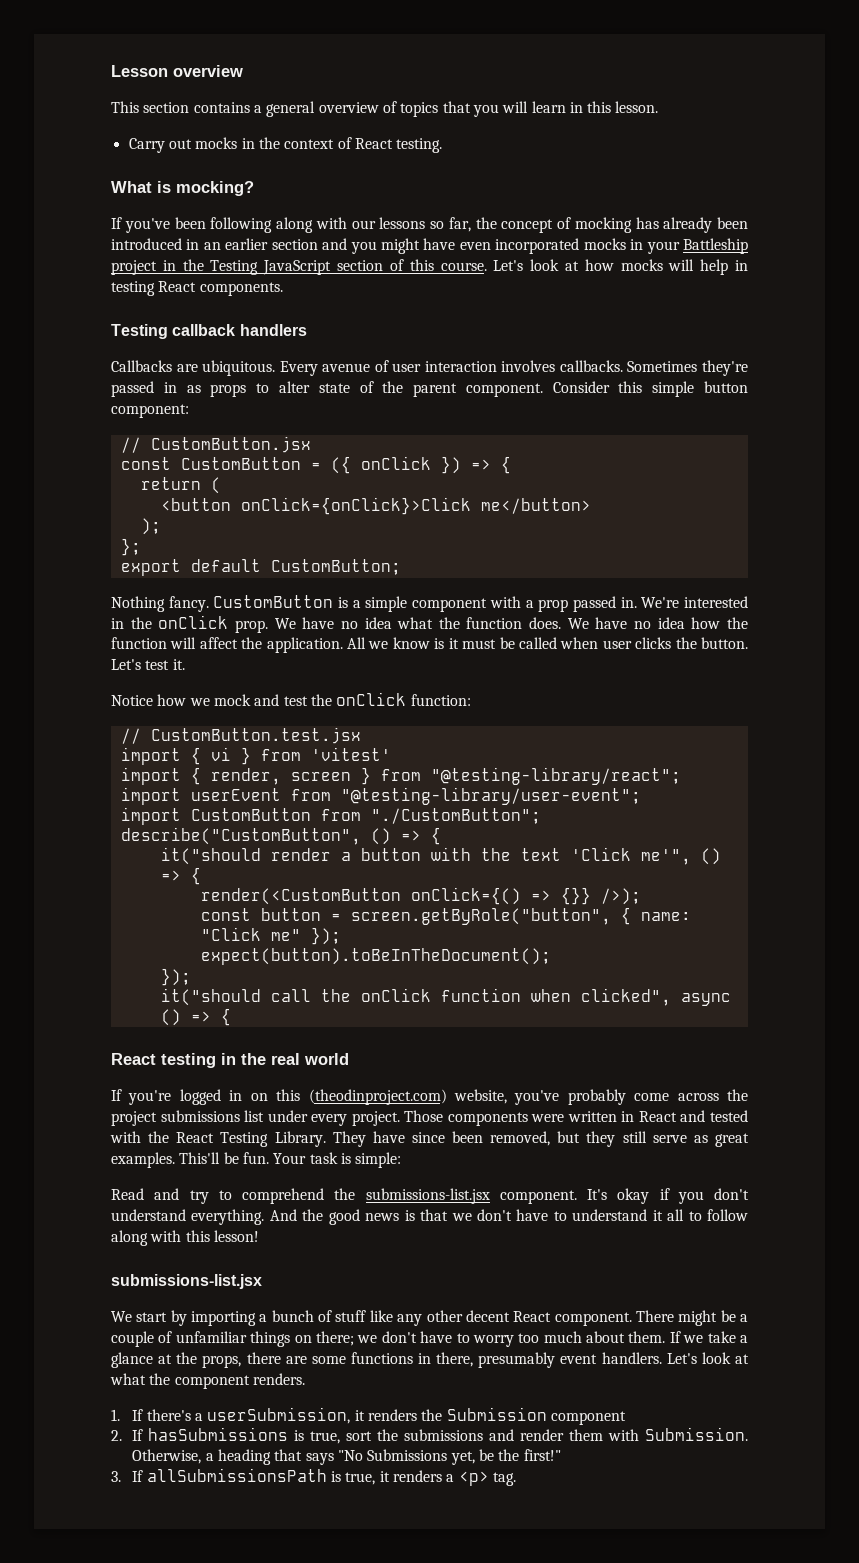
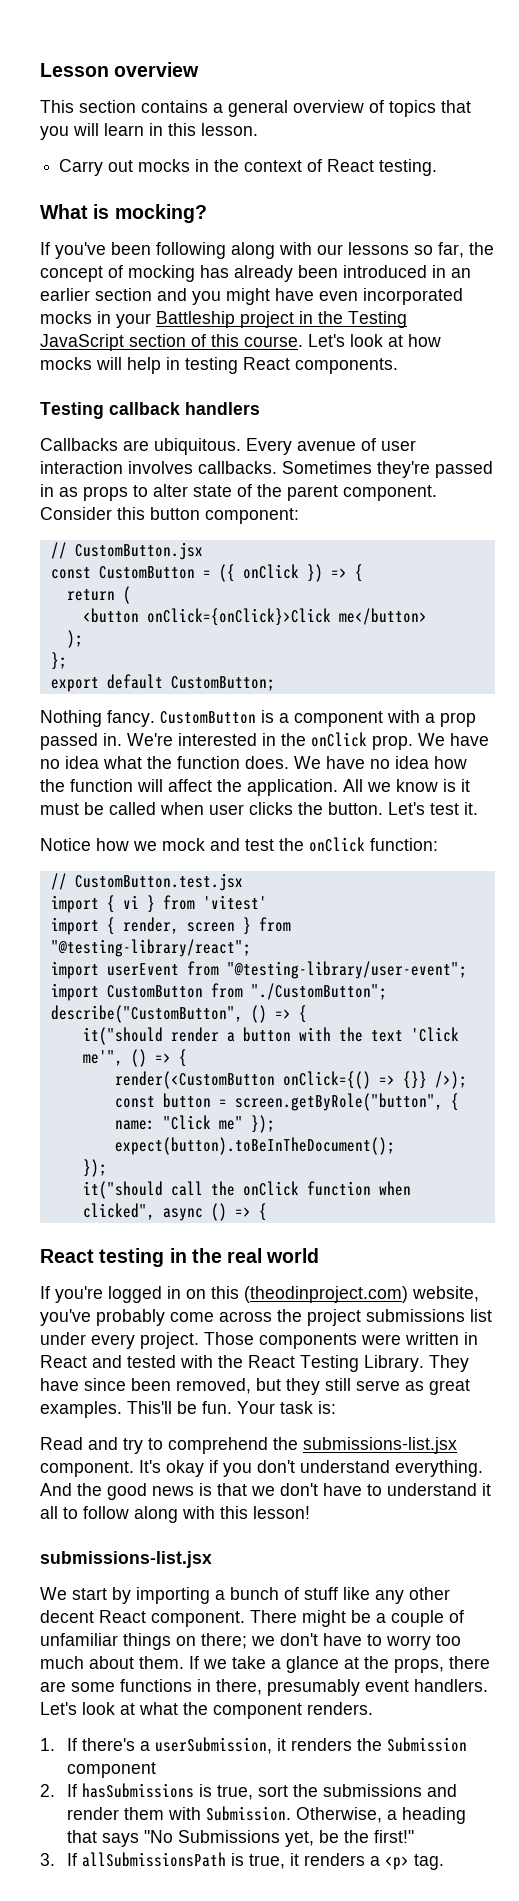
[652,381,695,397] simple -> (145, 513) none
[365,596,408,612] simple -> (289, 718) none
[340,1152,402,1168] is simple: -> [318,1401,336,1414] is:

